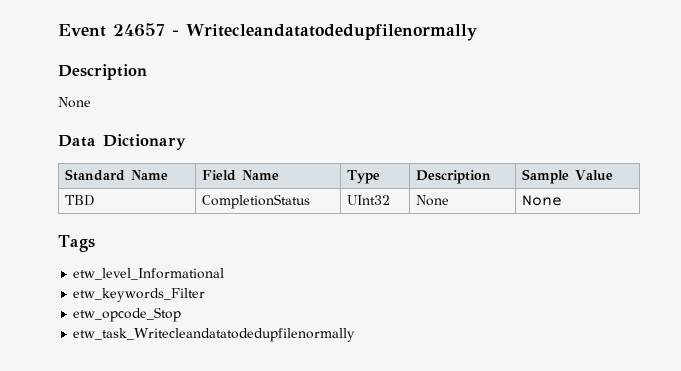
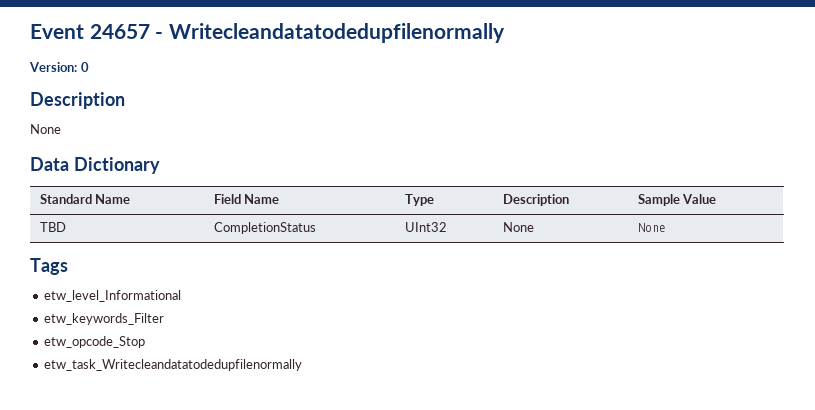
(477, 32) none -> [29,62,89,72] // Version: 0

